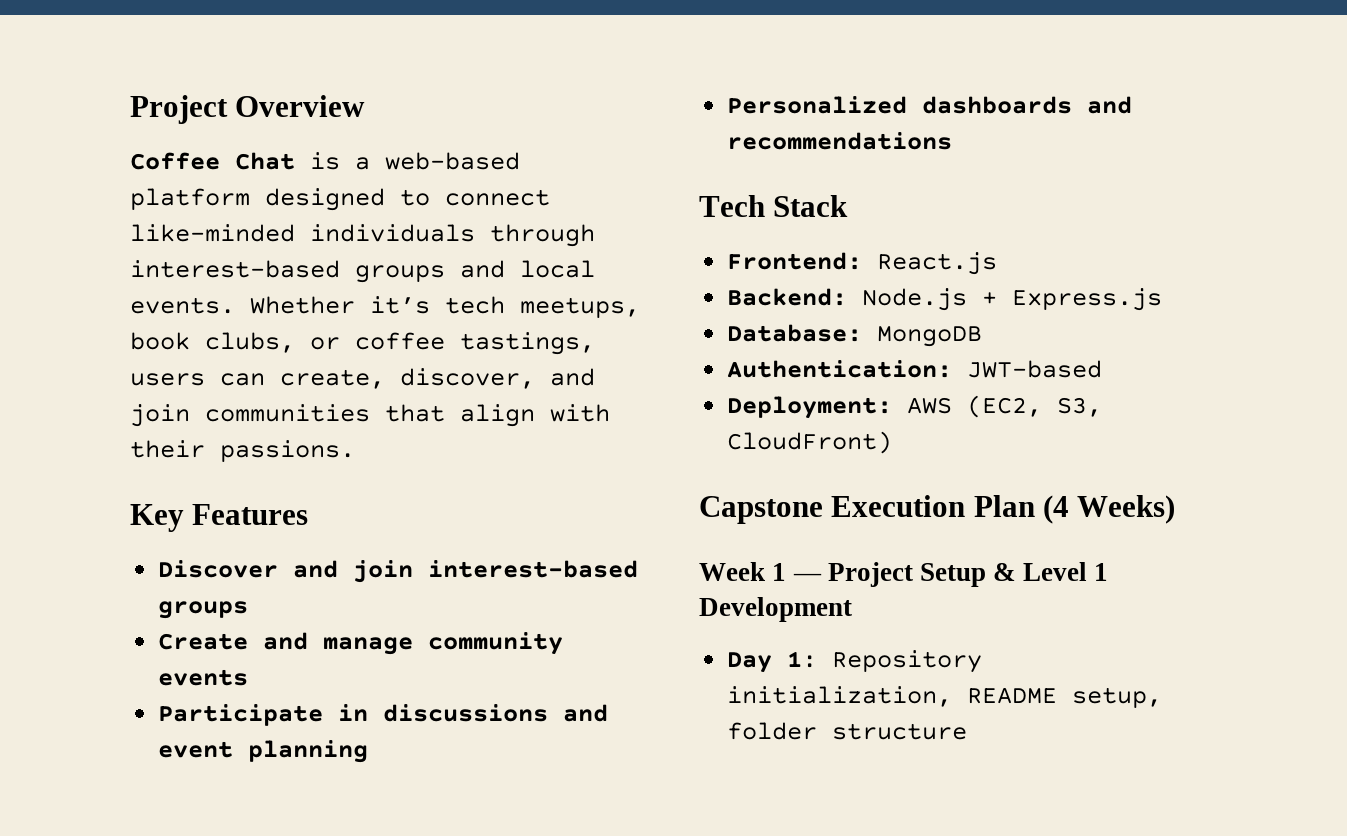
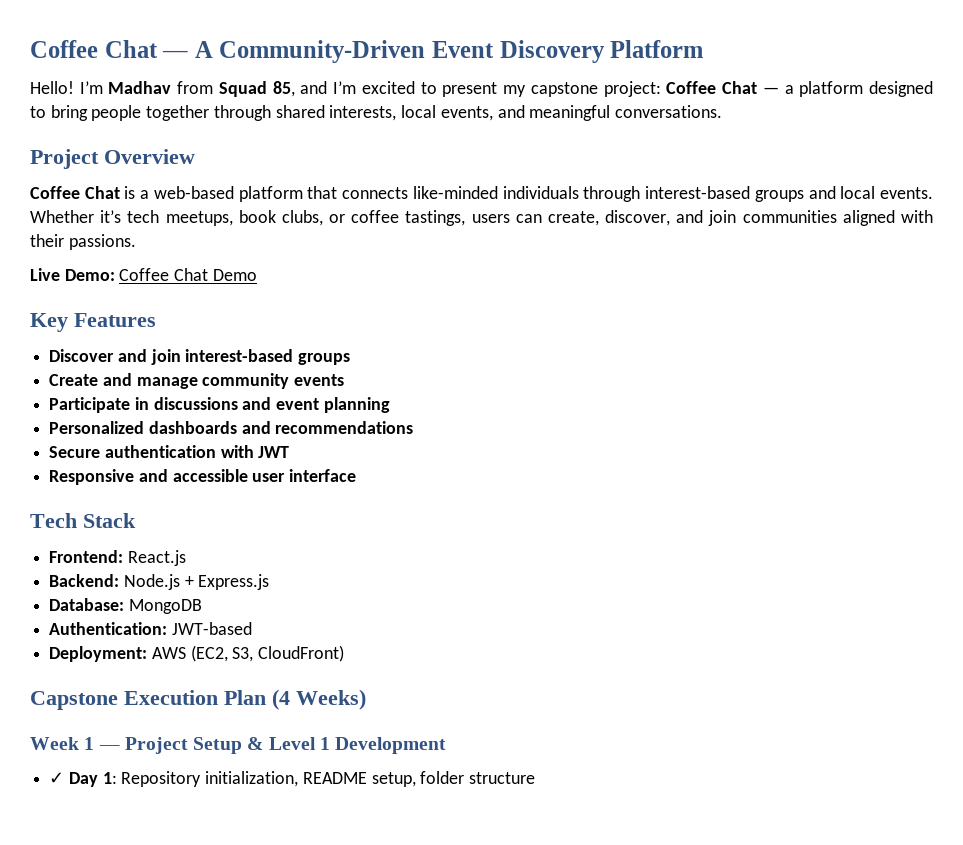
(130, 109) none -> [30,40,704,63] [30,81,933,97] [30,105,722,121] Coffee Chat — A Community-Driven Event Discovery Platform // Hello! I’m Madhav from Squad 85, and I’m excited to present my capstone project: Coffee Chat — a platform designed to bring people together through shared interests, local events, and meaningful conversations. //
[265,188,550,211] designed to connect -> [307,186,409,199] that connects
[385,404,535,427] that align -> [842,210,895,226] aligned
(355, 451) none -> [30,268,257,281] // Live Demo: Coffee Chat Demo
(953, 141) none -> [49,445,290,458] [49,469,357,485] // Secure authentication with JWT // Responsive and accessible user interface
(852, 609) none -> [49,772,65,784] ✓

